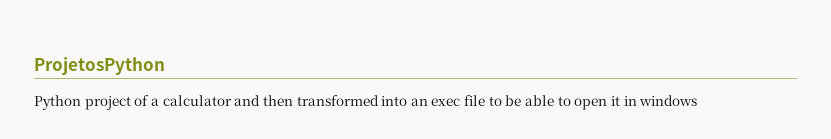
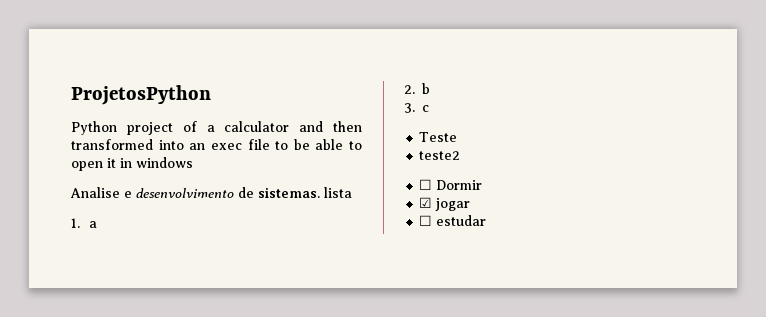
(698, 100) none -> [70,187,352,198] [71,218,98,228] [404,83,431,94] [404,103,430,113] [419,132,458,142] [419,151,461,160] [419,179,483,190] [419,197,471,211] [419,215,487,226] // Analise e desenvolvimento de sistemas. lista // 1. a // 2. b // 3. c // Teste // teste2 // ☐ Dormir // ☑ jogar // ☐ estudar

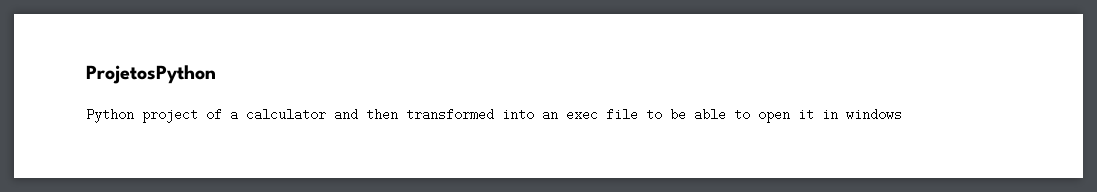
[70,187,352,198] [71,218,98,228] [404,83,431,94] [404,103,430,113] [419,132,458,142] [419,151,461,160] [419,179,483,190] [419,197,471,211] [419,215,487,226] // Analise e desenvolvimento de sistemas. lista // 1. a // 2. b // 3. c // Teste // teste2 // ☐ Dormir // ☑ jogar // ☐ estudar -> (902, 114) none

